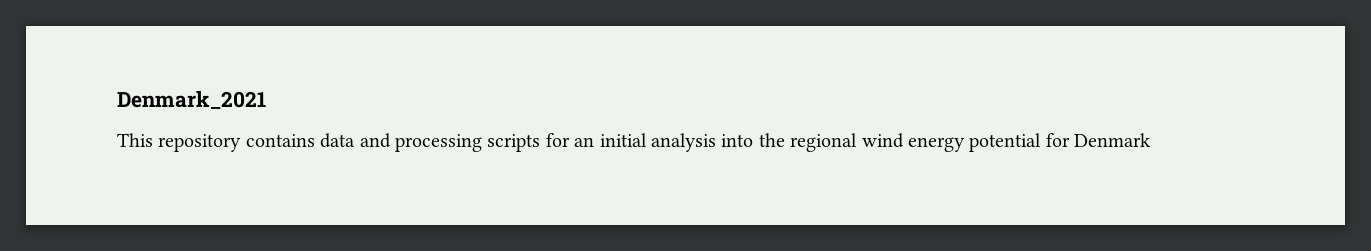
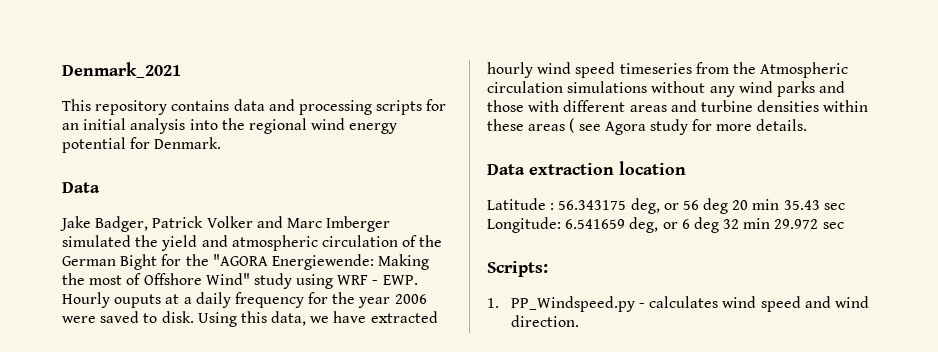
[1074,133,1152,147] Denmark -> [154,137,222,149] [62,182,100,193] [60,216,391,232] [62,235,443,251] [62,254,430,270] [62,273,418,289] [62,292,427,308] [62,311,438,327] [487,62,849,78] [487,81,846,97] [487,100,869,112] [487,118,808,135] [487,161,686,175] [487,198,845,214] [487,217,844,233] [487,261,548,277] [487,296,869,312] [510,315,579,327] Denmark. // Data // Jake Badger, Patrick Volker and Marc Imberger simulated the yield and atmospheric circulation of the German Bight for the "AGORA Energiewende: Making the most of Offshore Wind" study using WRF - EWP. Hourly ouputs at a daily frequency for the year 2006 were saved to disk. Using this data, we have extracted hourly wind speed timeseries from the Atmospheric circulation simulations without any wind parks and those with different areas and turbine densities within these areas ( see Agora study for more details. // Data extraction location // Latitude : 56.343175 deg, or 56 deg 20 min 35.43 sec Longitude: 6.541659 deg, or 6 deg 32 min 29.972 sec // Scripts: // 1. PP_Windspeed.py - calculates wind speed and wind direction.

